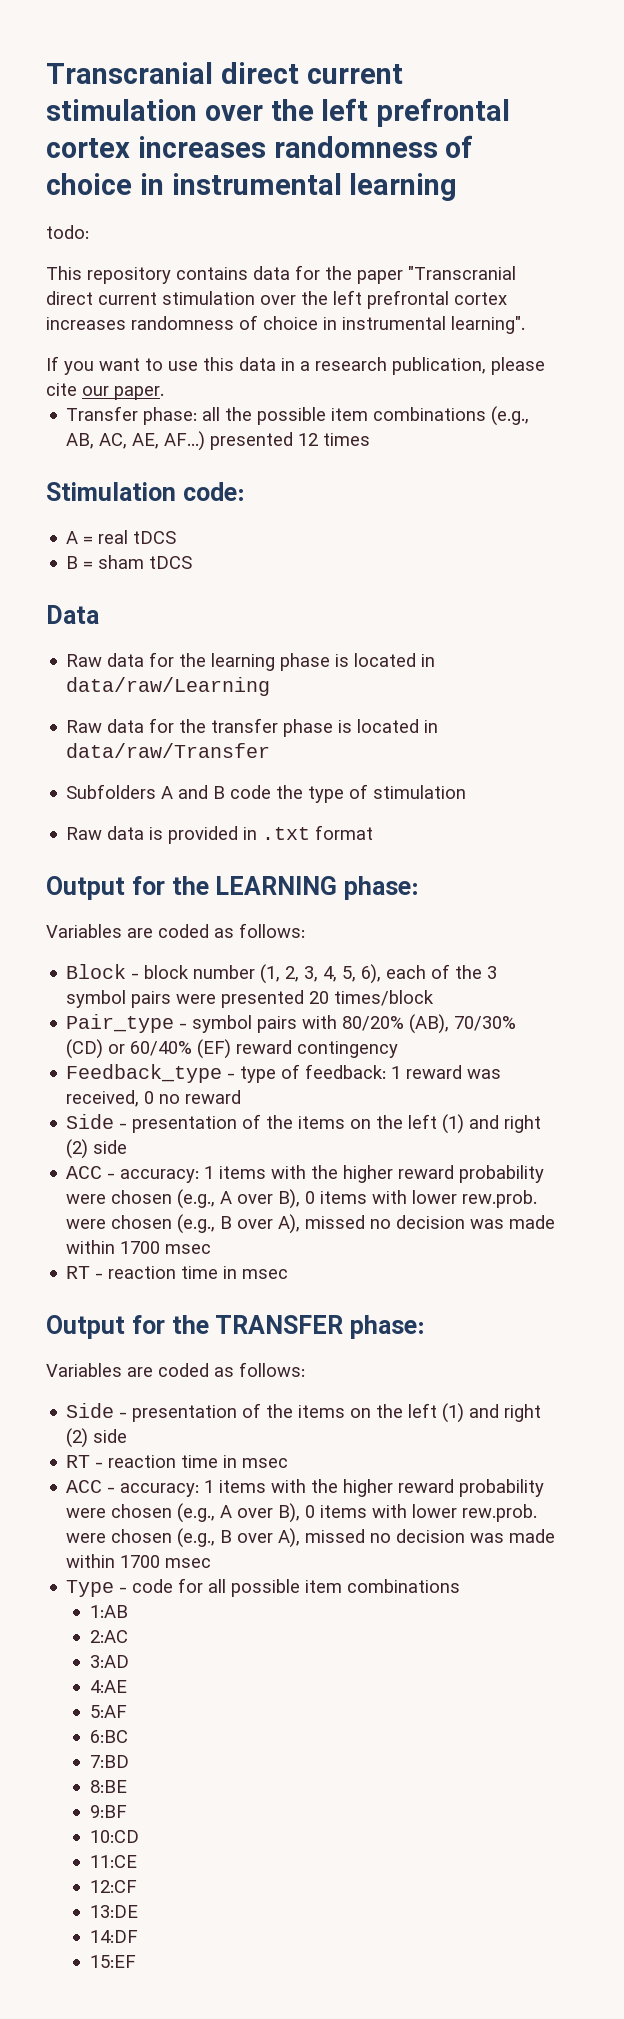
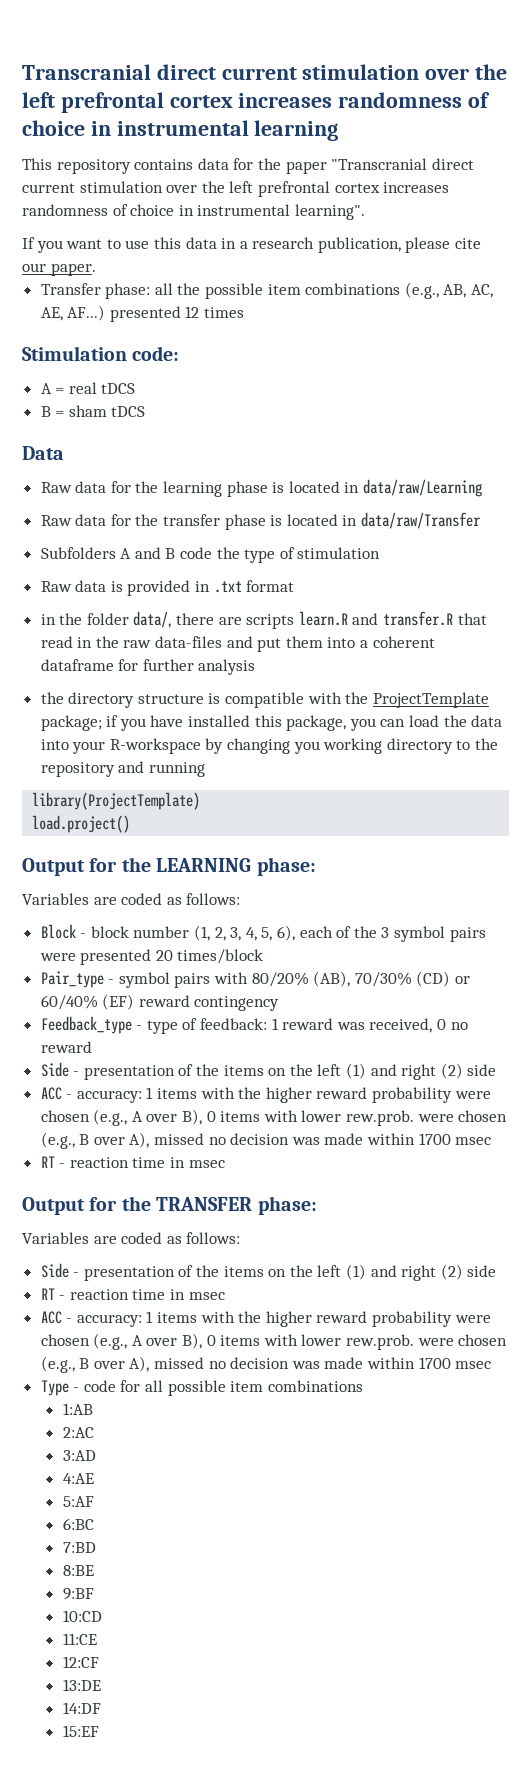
[46,225,89,239] // todo: -> (339, 130) none
(374, 832) none -> [40,611,487,629] [40,636,435,652] [40,659,256,675] [40,692,489,708] [40,715,503,731] [40,738,499,754] [40,761,205,777] [32,792,201,810] [32,815,131,833] // in the folder data/, there are scripts learn.R and transfer.R that read in the raw data-files and put them into a coherent dataframe for further analysis // the directory structure is compatible with the ProjectTemplate package; if you have installed this package, you can load the data into your R-workspace by changing you working directory to the repository and running // library(ProjectTemplate) // load.project()

